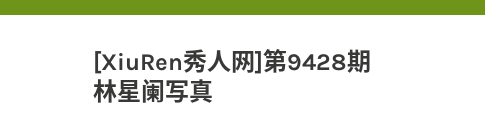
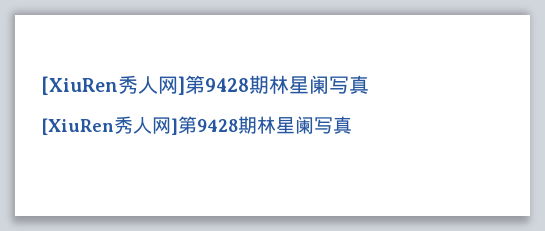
[93,49,371,74] [93,79,213,103] [XiuRen秀人网]第9428期林星阑写真 -> [41,75,369,95] [41,116,352,135] [XiuRen秀人网]第9428期林星阑写真 // [XiuRen秀人网]第9428期林星阑写真

